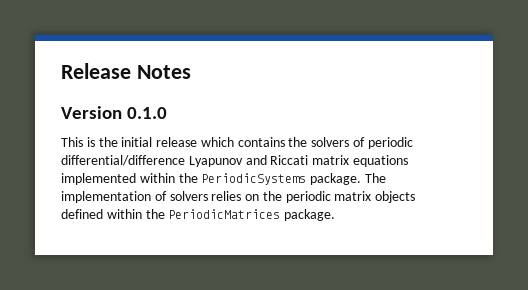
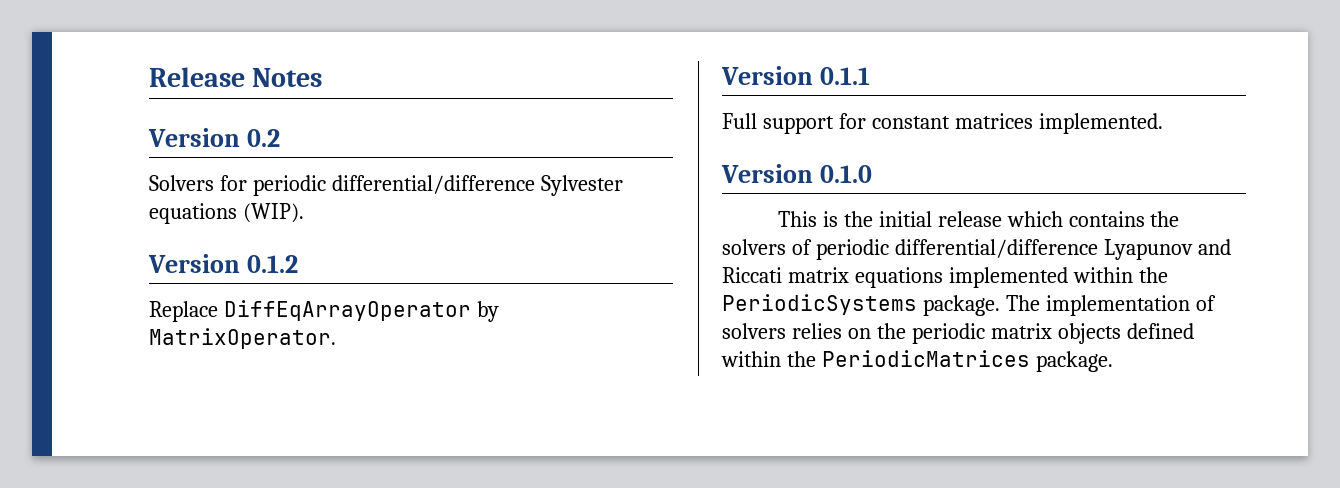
(191, 72) none -> [148,128,280,147] [149,175,623,196] [149,203,304,224] [148,254,298,273] [149,300,499,322] [149,328,336,349] [721,66,870,85] [722,113,1163,134] // Version 0.2 // Solvers for periodic differential/difference Sylvester equations (WIP). // Version 0.1.2 // Replace DiffEqArrayOperator by MatrixOperator. // Version 0.1.1 // Full support for constant matrices implemented.

